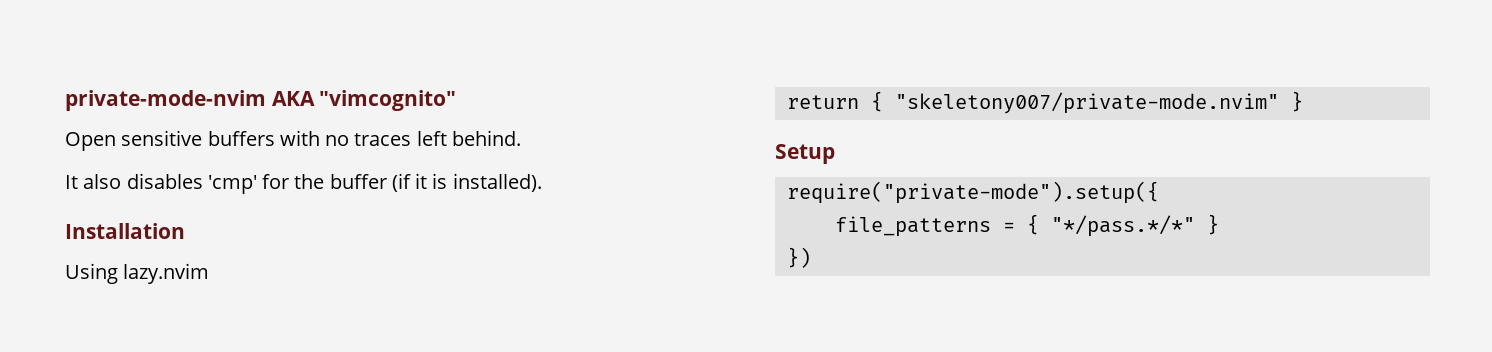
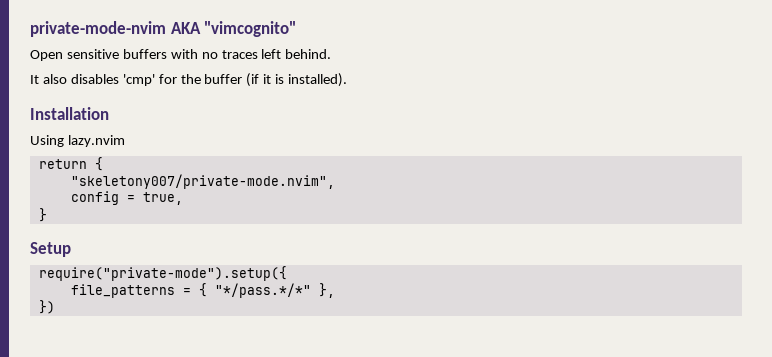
[894,92,1279,114] "skeletony007/private-mode.nvim" -> [70,174,335,189] [70,191,183,205] // "skeletony007/private-mode.nvim", // config = true, //
[1206,214,1219,235] } -> [318,283,335,298] },

